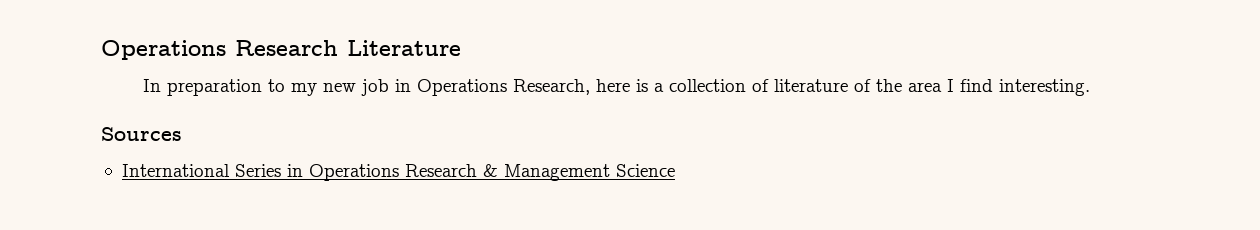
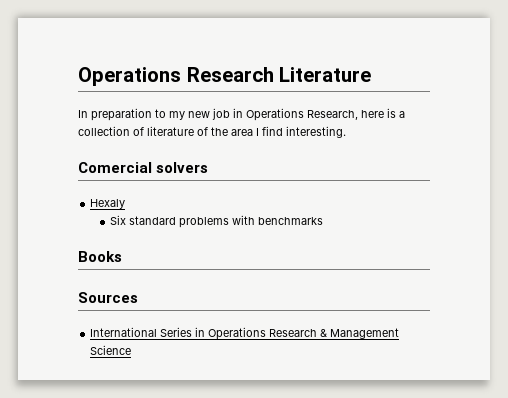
(1091, 87) none -> [78,162,209,173] [90,199,126,209] [110,215,324,228] [78,251,122,262] // Comercial solvers // Hexaly // Six standard problems with benchmarks // Books

